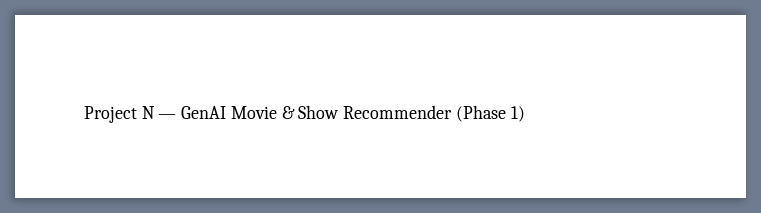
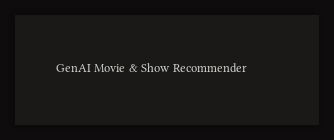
[84,106,177,123] Project N — -> (56, 68) none
[455,105,525,122] (Phase 1) -> (247, 68) none

